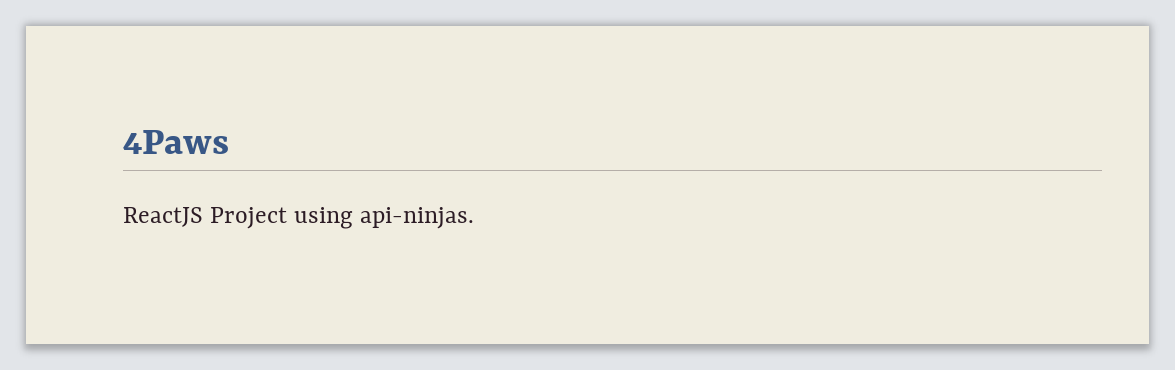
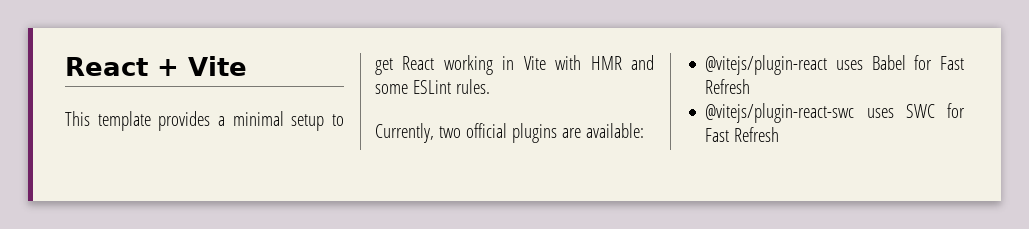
[123,130,229,154] [123,207,475,229] 4Paws // ReactJS Project using api-ninjas. -> [65,56,247,76] [65,111,345,131] [375,55,654,75] [375,79,490,94] [375,123,644,143] [705,55,964,75] [705,79,751,94] [705,103,965,123] [705,127,780,142] React + Vite // This template provides a minimal setup to get React working in Vite with HMR and some ESLint rules. // Currently, two official plugins are available: // @vitejs/plugin-react uses Babel for Fast Refresh // @vitejs/plugin-react-swc uses SWC for Fast Refresh

